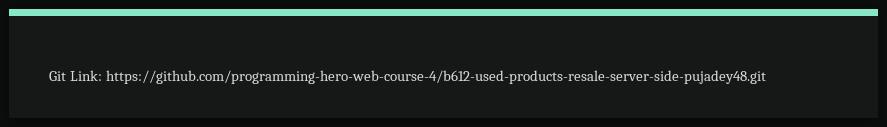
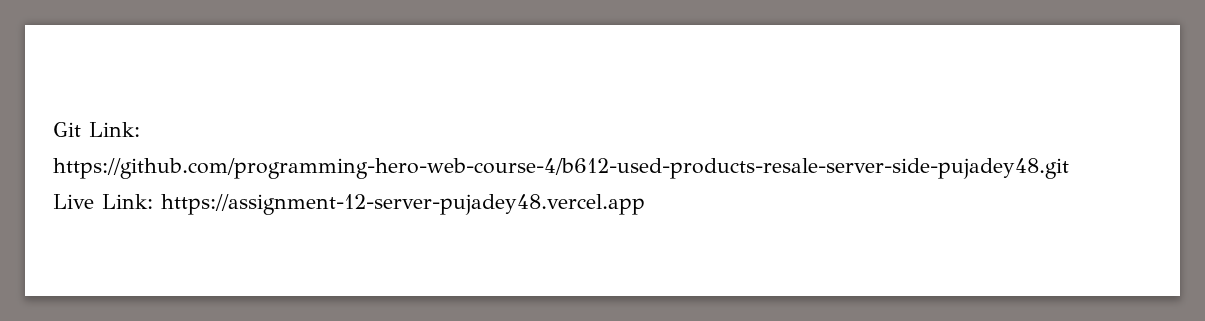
(766, 77) none -> [53,194,645,215] Live Link: https://assignment-12-server-pujadey48.vercel.app

